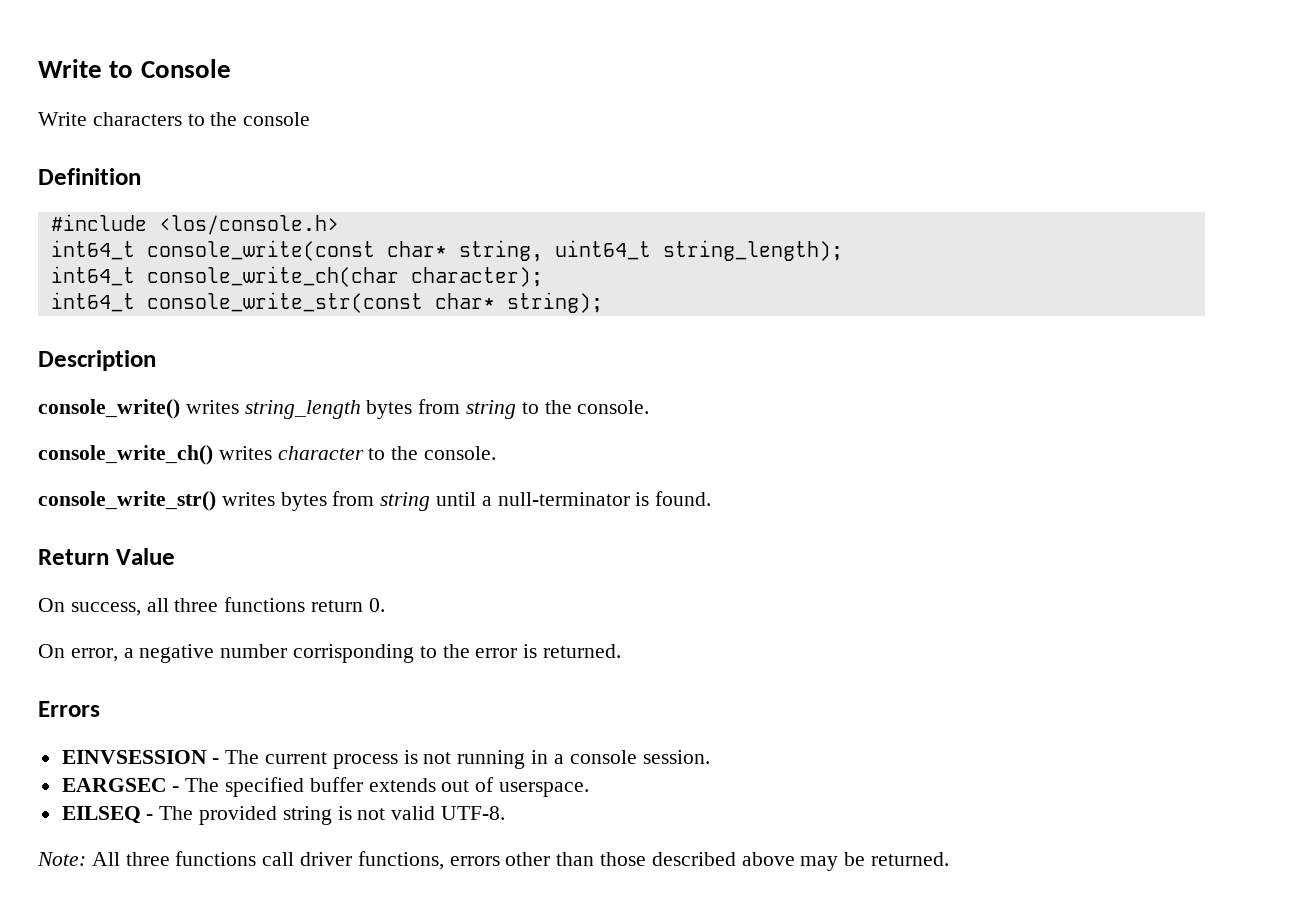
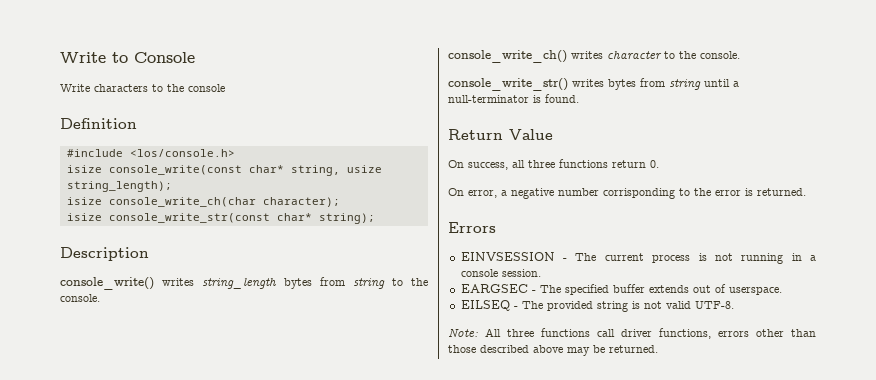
[50,240,135,260] int64_t -> [66,165,102,173] isize
[554,240,651,260] uint64_t -> [346,165,382,173] usize
[50,266,135,286] int64_t -> [66,197,102,205] isize
[50,292,135,312] int64_t -> [66,213,102,221] isize

